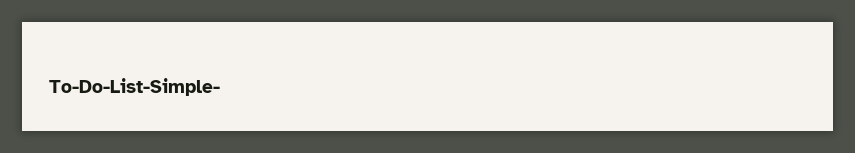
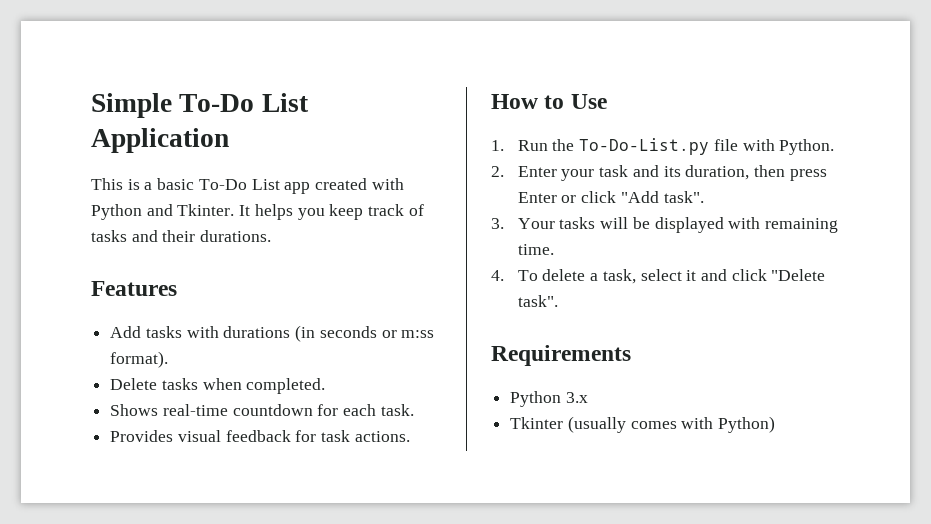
[49,78,220,96] To-Do-List-Simple- -> [91,93,309,118] [91,128,229,153] [91,178,404,194] [91,204,424,220] [91,230,272,242] [91,281,177,296] [110,325,435,342] [110,351,169,368] [110,378,326,394] [110,404,414,416] [110,430,410,442] [491,94,607,109] [491,138,835,155] [491,165,827,181] [517,191,704,203] [491,217,839,233] [517,244,554,255] [491,269,826,284] [517,295,558,307] [491,345,631,366] [510,391,588,407] [510,416,776,433] Simple To-Do List Application // This is a basic To-Do List app created with Python and Tkinter. It helps you keep track of tasks and their durations. // Features // Add tasks with durations (in seconds or m:ss format). // Delete tasks when completed. // Shows real-time countdown for each task. // Provides visual feedback for task actions. // How to Use // 1. Run the To-Do-List.py file with Python. // 2. Enter your task and its duration, then press Enter or click "Add task". // 3. Your tasks will be displayed with remaining time. // 4. To delete a task, select it and click "Delete task". // Requirements // Python 3.x // Tkinter (usually comes with Python)

